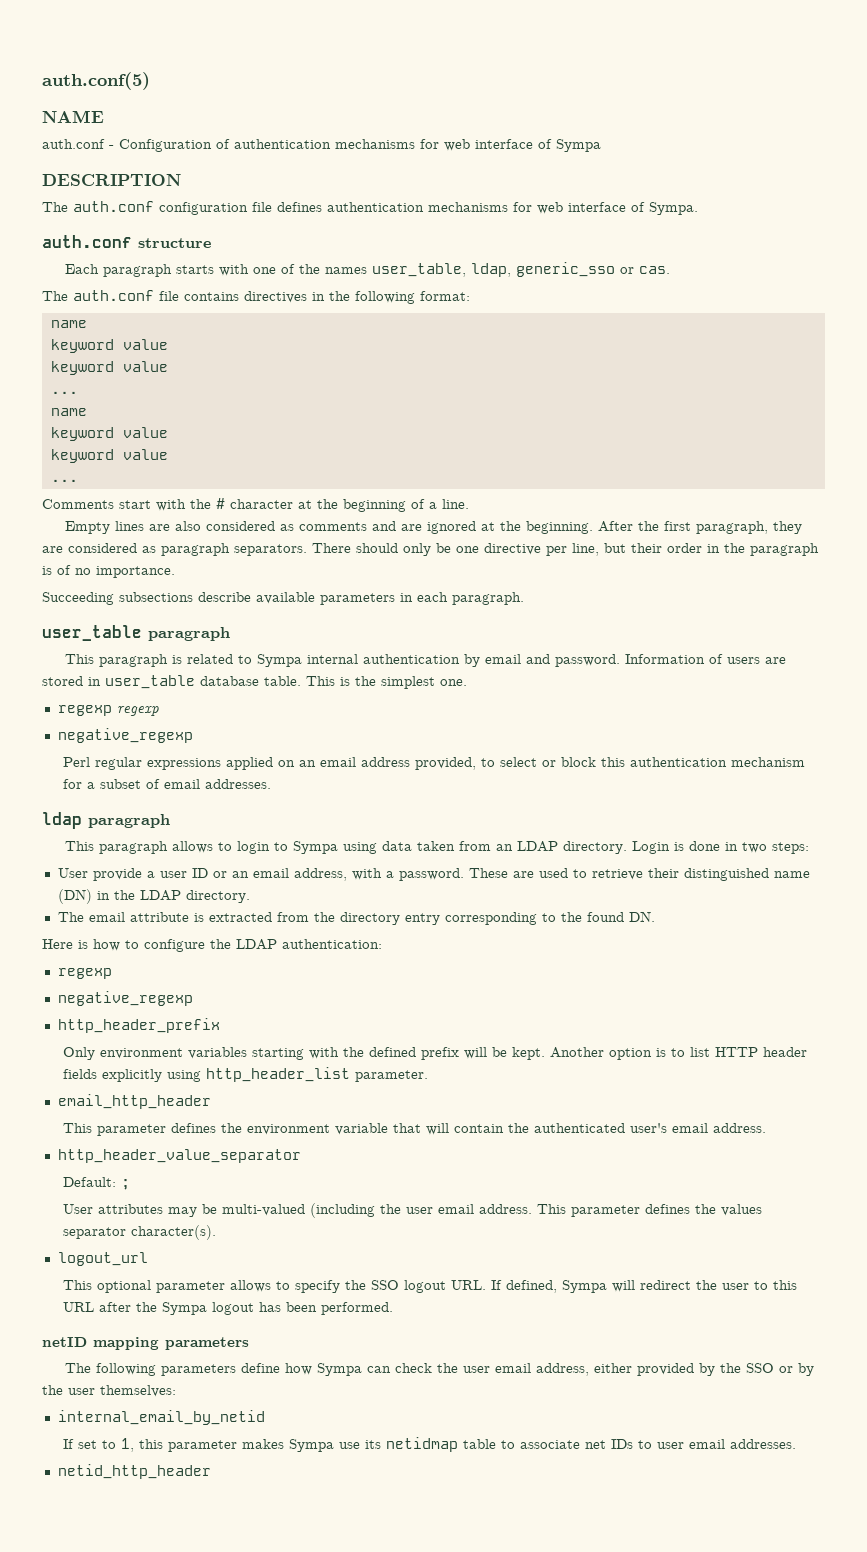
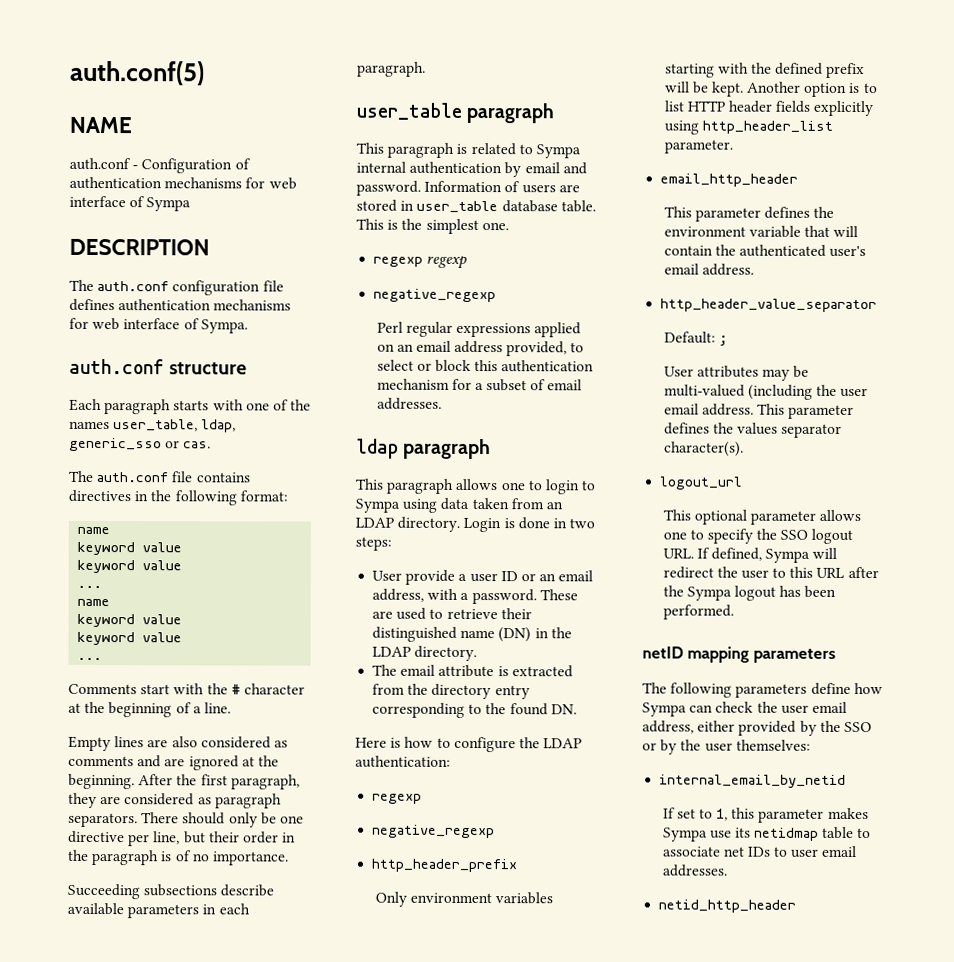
(213, 847) none -> [500,482,525,491] one
(271, 1286) none -> [662,531,687,540] one

